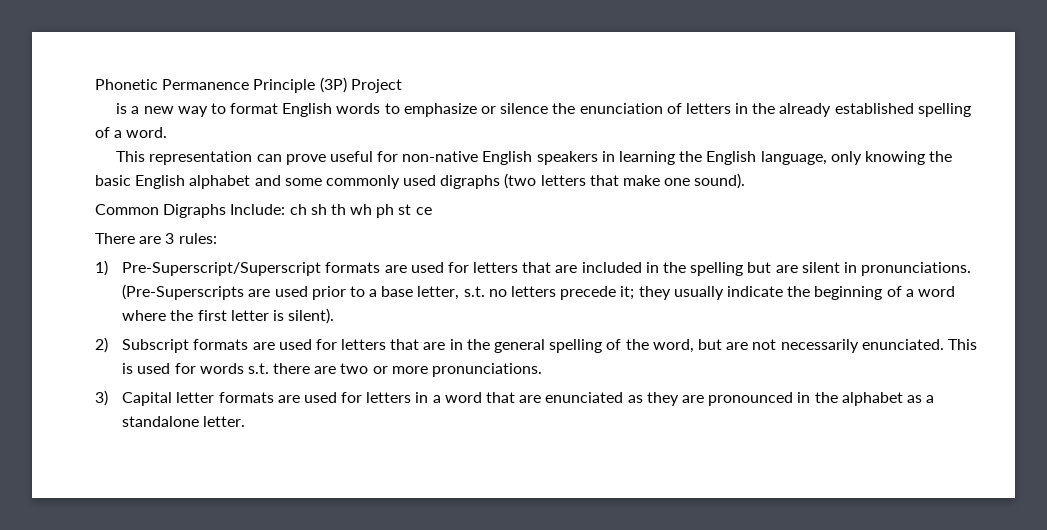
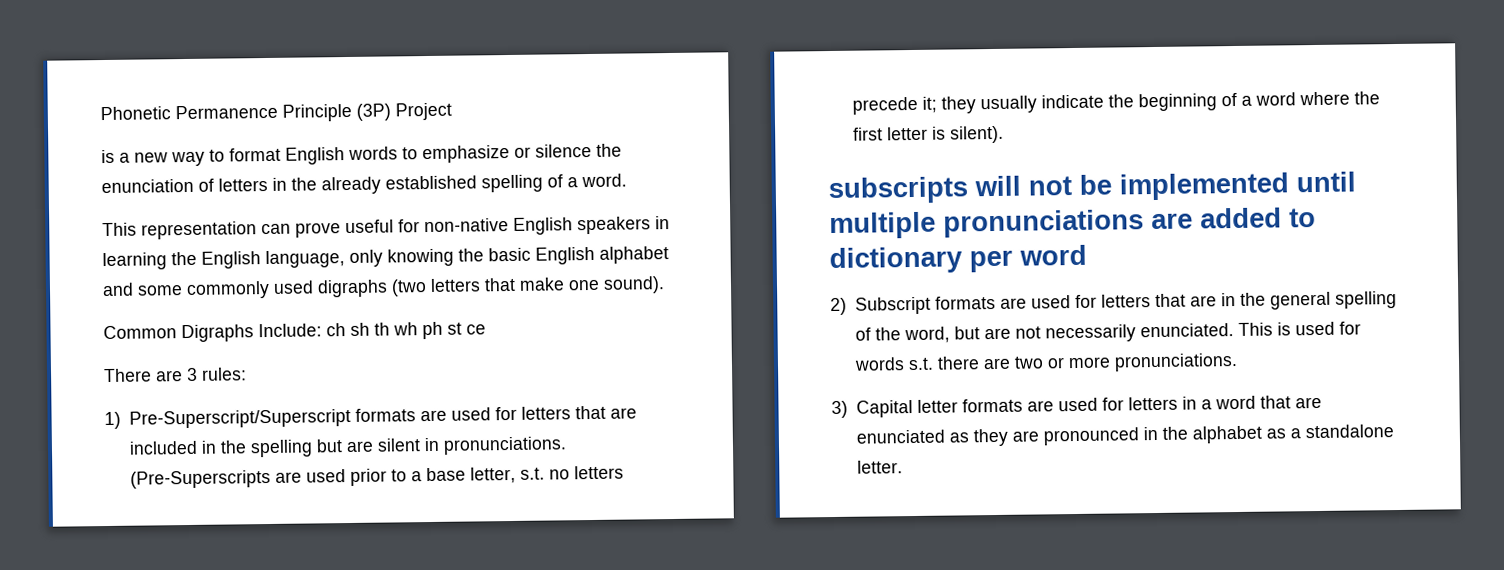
(335, 316) none -> [828,171,1356,205] [829,207,1316,240] [829,244,1087,275] // subscripts will not be implemented until multiple pronunciations are added to dictionary per word

